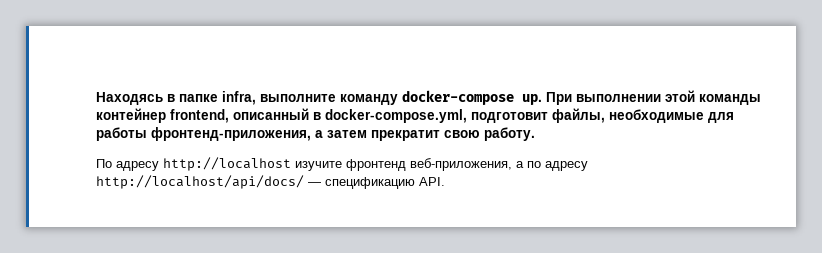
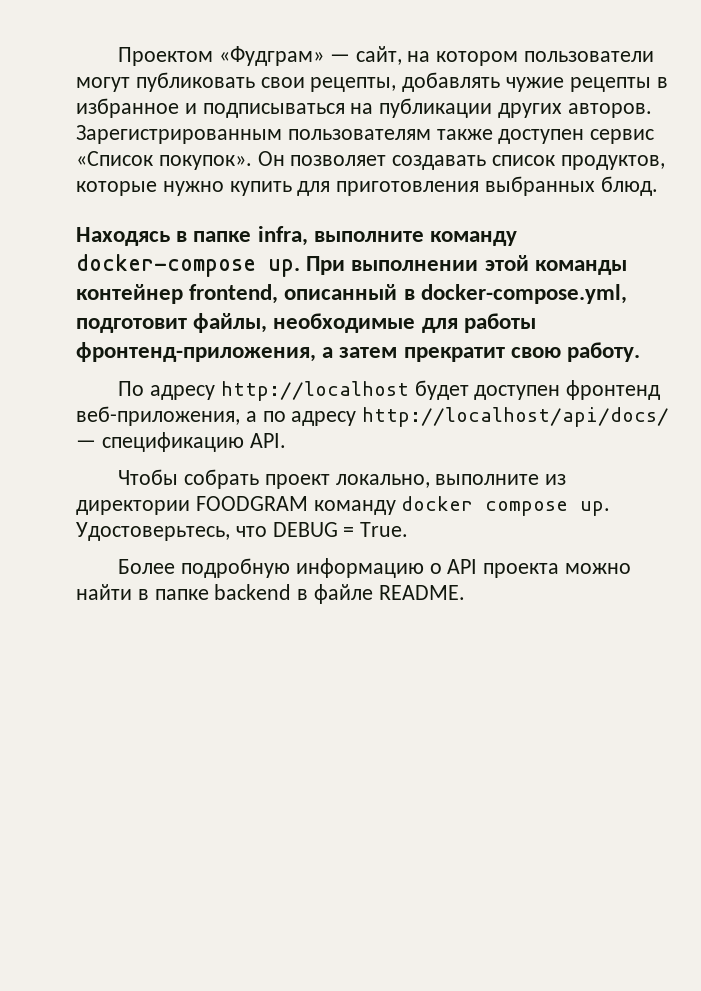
(96, 98) none -> [118,46,655,66] [76,72,668,92] [76,98,652,118] [76,125,655,144] [76,151,665,170] [76,176,658,196] Проектом «Фудграм» — сайт, на котором пользователи могут публиковать свои рецепты, добавлять чужие рецепты в избранное и подписываться на публикации других авторов. Зарегистрированным пользователям также доступен сервис «Список покупок». Он позволяет создавать список продуктов, которые нужно купить для приготовления выбранных блюд. //
[295,161,342,171] изучите -> [414,380,561,400] будет доступен
(445, 181) none -> [118,469,567,489] [76,496,611,516] [76,522,409,541] [118,558,632,578] [76,584,465,604] // Чтобы собрать проект локально, выполните из директории FOODGRAM команду docker compose up. Удостоверьтесь, что DEBUG = True. // Более подробную информацию о API проекта можно найти в папке backend в файле README.

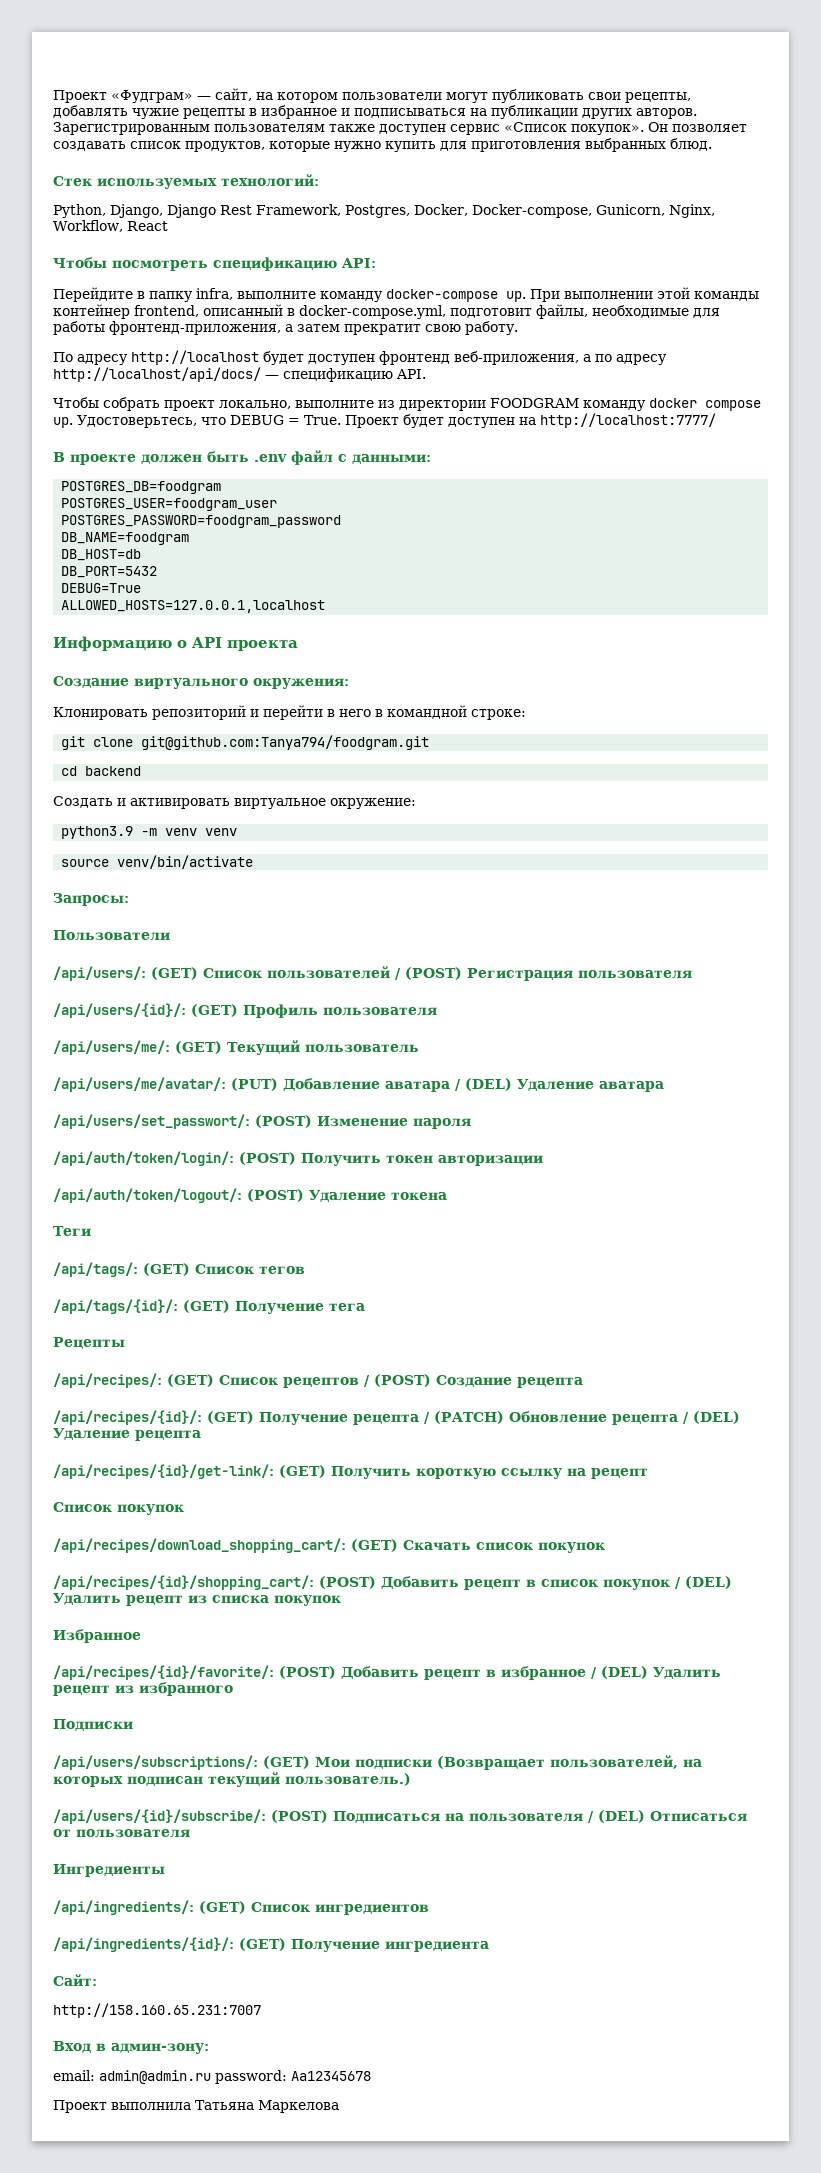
[118,47,214,66] Проектом -> [53,90,107,103] Проект
[76,227,252,246] Находясь в папке -> [53,174,319,189] [53,204,715,218] [53,220,168,232] [53,257,376,271] [53,287,193,302] Стек используемых технологий: // Python, Django, Django Rest Framework, Postgres, Docker, Docker-compose, Gunicorn, Nginx, Workflow, React // Чтобы посмотреть спецификацию API: // Перейдите в папку
[118,558,632,578] [76,584,465,604] // Более подробную информацию о API проекта можно найти в папке backend в файле README. -> [345,413,716,428] [53,450,431,465] [61,481,222,494] [61,498,278,511] [61,515,342,528] [61,532,190,545] [61,549,142,561] [61,566,158,578] [61,583,142,593] [61,600,326,613] [53,636,298,652] [53,676,349,689] [53,705,526,720] [61,735,430,750] [61,766,142,776] [53,796,416,809] [61,826,238,839] [61,855,254,869] [53,893,129,906] [53,930,170,941] [53,966,692,981] [53,1003,437,1018] [53,1040,419,1055] [53,1077,664,1092] [53,1114,471,1129] [53,1151,543,1166] [53,1188,447,1203] [53,1226,91,1236] [53,1262,305,1277] [53,1299,365,1314] [53,1337,125,1349] [53,1373,583,1388] [53,1410,740,1425] [53,1428,201,1441] [53,1464,648,1479] [53,1502,184,1515] [53,1538,605,1553] [53,1575,732,1590] [53,1593,341,1606] [53,1629,141,1643] [53,1665,721,1680] [53,1682,233,1696] [53,1719,133,1731] [53,1755,702,1770] [53,1772,411,1787] [53,1809,747,1824] [53,1829,190,1838] [53,1864,165,1877] [53,1900,429,1915] [53,1937,489,1952] [53,1974,97,1986] [53,2003,261,2018] [53,2041,209,2054] [53,2070,371,2084] [53,2100,339,2113] Проект будет доступен на http://localhost:7777/ // В проекте должен быть .env файл с данными: // POSTGRES_DB=foodgram // POSTGRES_USER=foodgram_user // POSTGRES_PASSWORD=foodgram_password // DB_NAME=foodgram // DB_HOST=db // DB_PORT=5432 // DEBUG=True // ALLOWED_HOSTS=127.0.0.1,localhost // Информацию о API проекта // Создание виртуального окружения: // Клонировать репозиторий и перейти в него в командной строке: // git clone git@github.com:Tanya794/foodgram.git // cd backend // Cоздать и активировать виртуальное окружение: // python3.9 -m venv venv // source venv/bin/activate // Запросы: // Пользователи // /api/users/: (GET) Список пользователей / (POST) Регистрация пользователя // /api/users/{id}/: (GET) Профиль пользователя // /api/users/me/: (GET) Текущий пользователь // /api/users/me/avatar/: (PUT) Добавление аватара / (DEL) Удаление аватара // /api/users/set_passwort/: (POST) Изменение пароля // /api/auth/token/login/: (POST) Получить токен авторизации // /api/auth/token/logout/: (POST) Удаление токена // Теги // /api/tags/: (GET) Cписок тегов // /api/tags/{id}/: (GET) Получение тега // Рецепты // /api/recipes/: (GET) Список рецептов / (POST) Создание рецепта // /api/recipes/{id}/: (GET) Получение рецепта / (PATCH) Обновление рецепта / (DEL) Удаление рецепта // /api/recipes/{id}/get-link/: (GET) Получить короткую ссылку на рецепт // Список покупок // /api/recipes/download_shopping_cart/: (GET) Скачать список покупок // /api/recipes/{id}/shopping_cart/: (POST) Добавить рецепт в список покупок / (DEL) Удалить рецепт из списка покупок // Избранное // /api/recipes/{id}/favorite/: (POST) Добавить рецепт в избранное / (DEL) Удалить рецепт из избранного // Подписки // /api/users/subscriptions/: (GET) Мои подписки (Возвращает пользователей, на которых подписан текущий пользователь.) // /api/users/{id}/subscribe/: (POST) Подписаться на пользователя / (DEL) Отписаться от пользователя // Ингредиенты // /api/ingredients/: (GET) Список ингредиентов // /api/ingredients/{id}/: (GET) Получение ингредиента // Сайт: // http://158.160.65.231:7007 // Вход в админ-зону: // email: admin@admin.ru password: Aa12345678 // Проект выполнила Татьяна Маркелова

